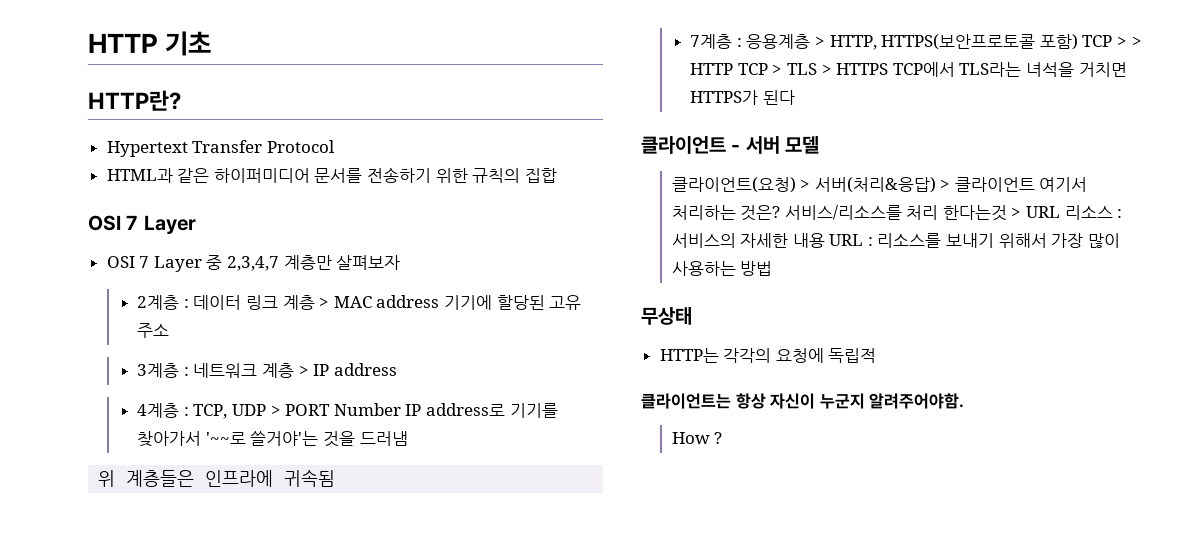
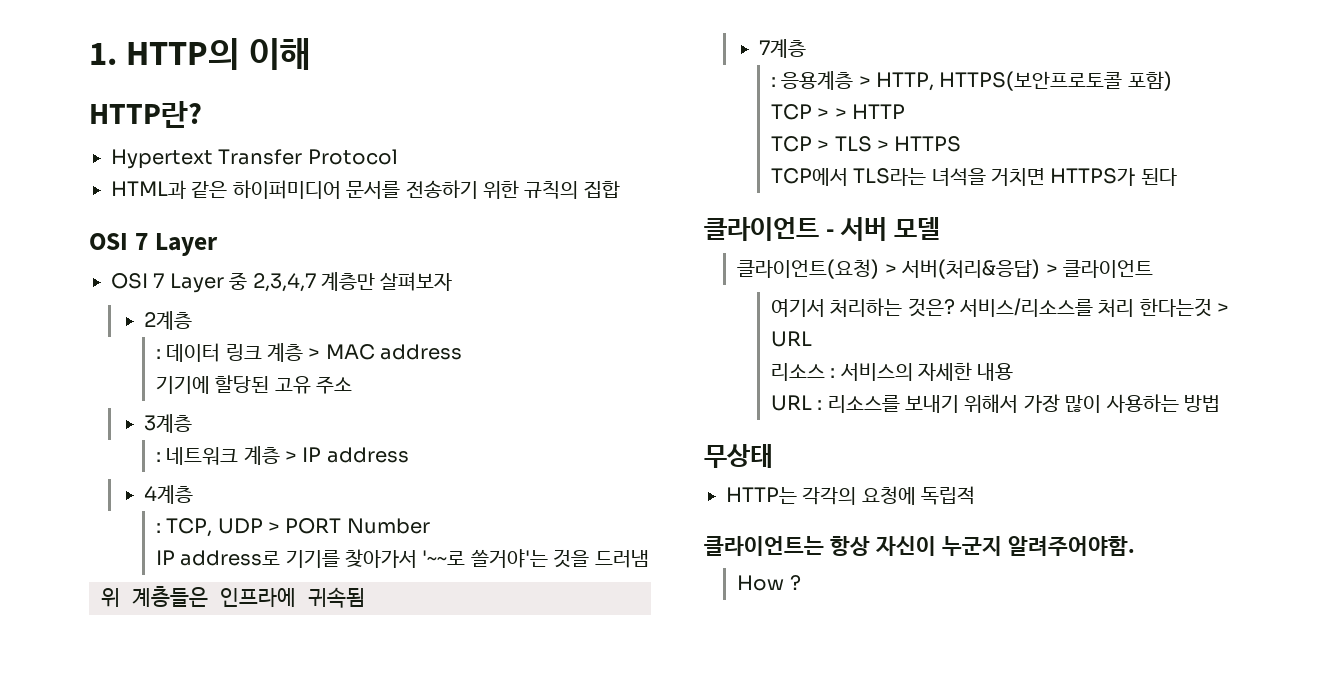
[88,31,212,56] HTTP 기초 -> [89,38,311,70] 1. HTTP의 이해
(180, 302) none -> (193, 320) //
(440, 301) none -> (463, 352) //
(180, 370) none -> (193, 423) //
(180, 410) none -> (194, 494) //
(401, 409) none -> (430, 526) //
(733, 41) none -> (807, 48) //
(1078, 42) none -> (1172, 81) //
(734, 69) none -> (906, 111) //
(889, 69) none -> (962, 144) //
(1035, 184) none -> (1154, 269) //
(1061, 212) none -> (812, 339) //
(825, 240) none -> (1014, 372) //

